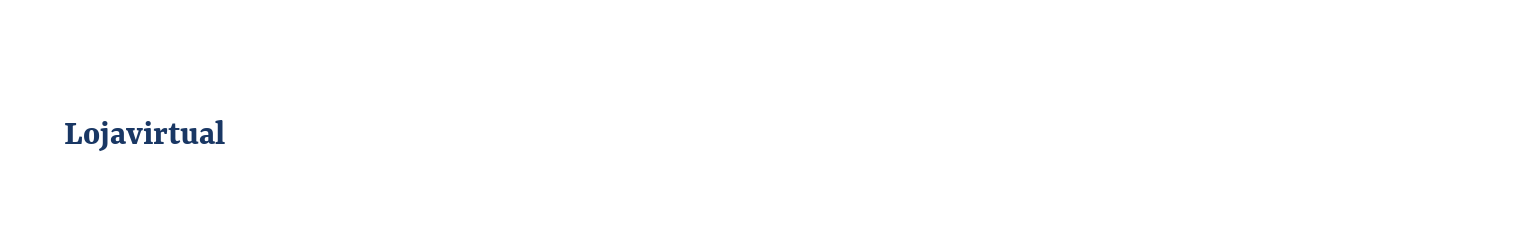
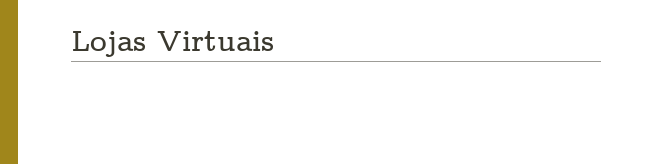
[64,120,225,152] Lojavirtual -> [71,31,274,57] Lojas Virtuais

